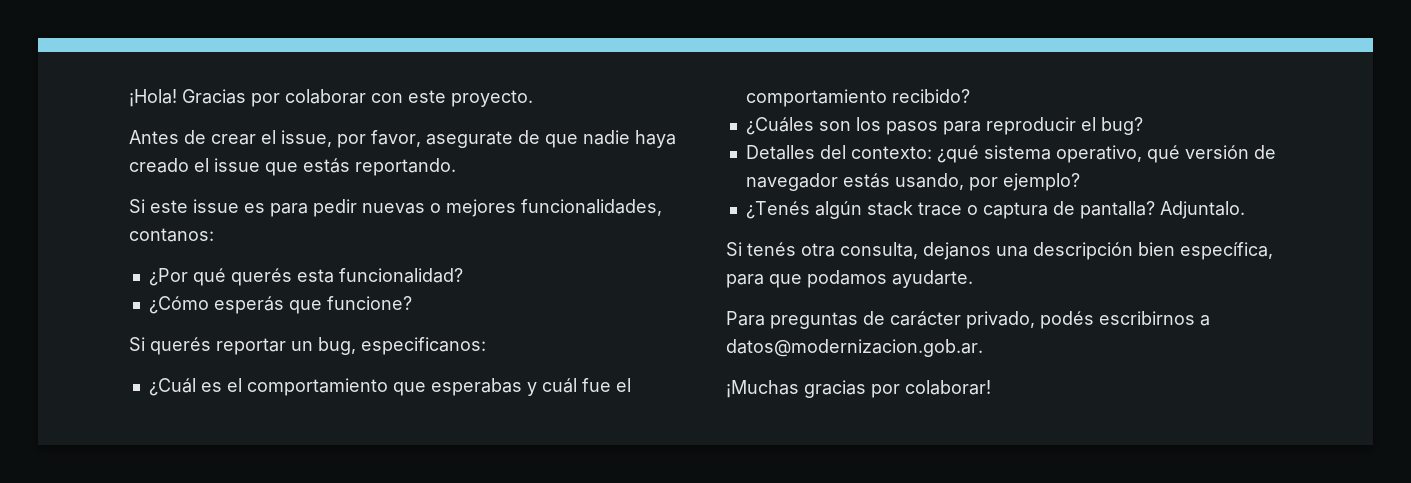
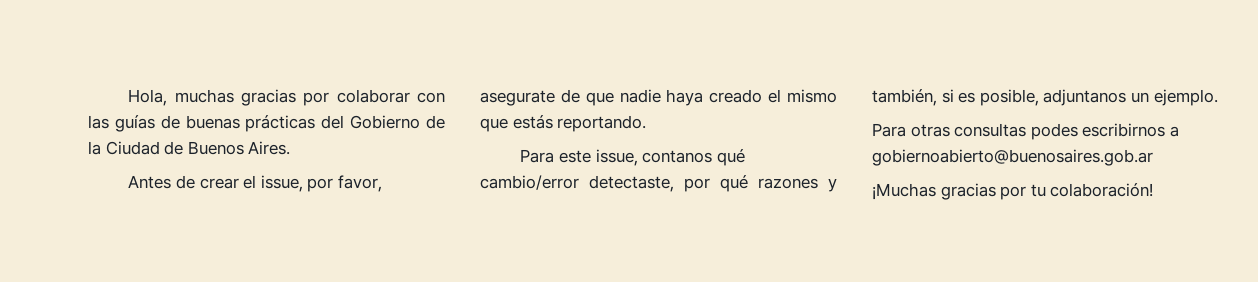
[129,89,533,107] ¡Hola! Gracias por colaborar con este proyecto. -> [128,89,445,106] [88,115,445,132] [88,141,291,155] Hola, muchas gracias por colaborar con las guías de buenas prácticas del Gobierno de la Ciudad de Buenos Aires.
[214,158,260,172] issue -> [787,89,837,103] mismo
[129,199,662,217] [129,228,214,242] [148,268,463,286] [148,296,412,314] [129,337,486,355] [148,378,631,396] [745,89,970,107] [745,117,1143,135] [745,145,1276,163] [745,173,1080,191] [745,201,1245,219] [726,242,1273,260] [726,270,973,288] [726,311,1094,329] Si este issue es para pedir nuevas o mejores funcionalidades, contanos: // ¿Por qué querés esta funcionalidad? // ¿Cómo esperás que funcione? // Si querés reportar un bug, especificanos: // ¿Cuál es el comportamiento que esperabas y cuál fue el comportamiento recibido? // ¿Cuáles son los pasos para reproducir el bug? // Detalles del contexto: ¿qué sistema operativo, qué versión de navegador estás usando, por ejemplo? // ¿Tenés algún stack trace o captura de pantalla? Adjuntalo. // Si tenés otra consulta, dejanos una descripción bien específica, para que podamos ayudarte. // Para preguntas de carácter privado, podés -> [520,149,745,166] [480,175,837,192] [872,89,1218,106] [872,123,1078,140] Para este issue, contanos qué cambio/error detectaste, por qué razones y también, si es posible, adjuntanos un ejemplo. // Para otras consultas podes
[726,339,983,357] datos@modernizacion.gob.ar. -> [872,149,1153,166] gobiernoabierto@buenosaires.gob.ar
[905,380,991,395] colaborar! -> [1030,183,1154,197] tu colaboración!

